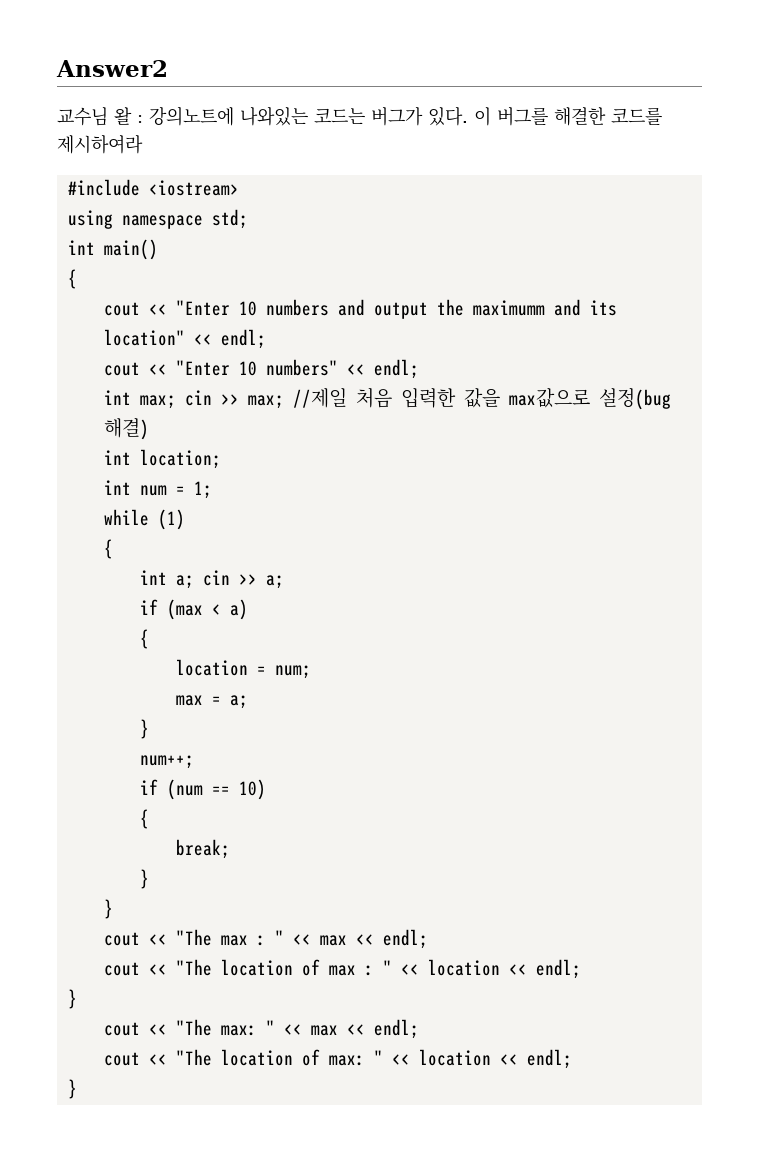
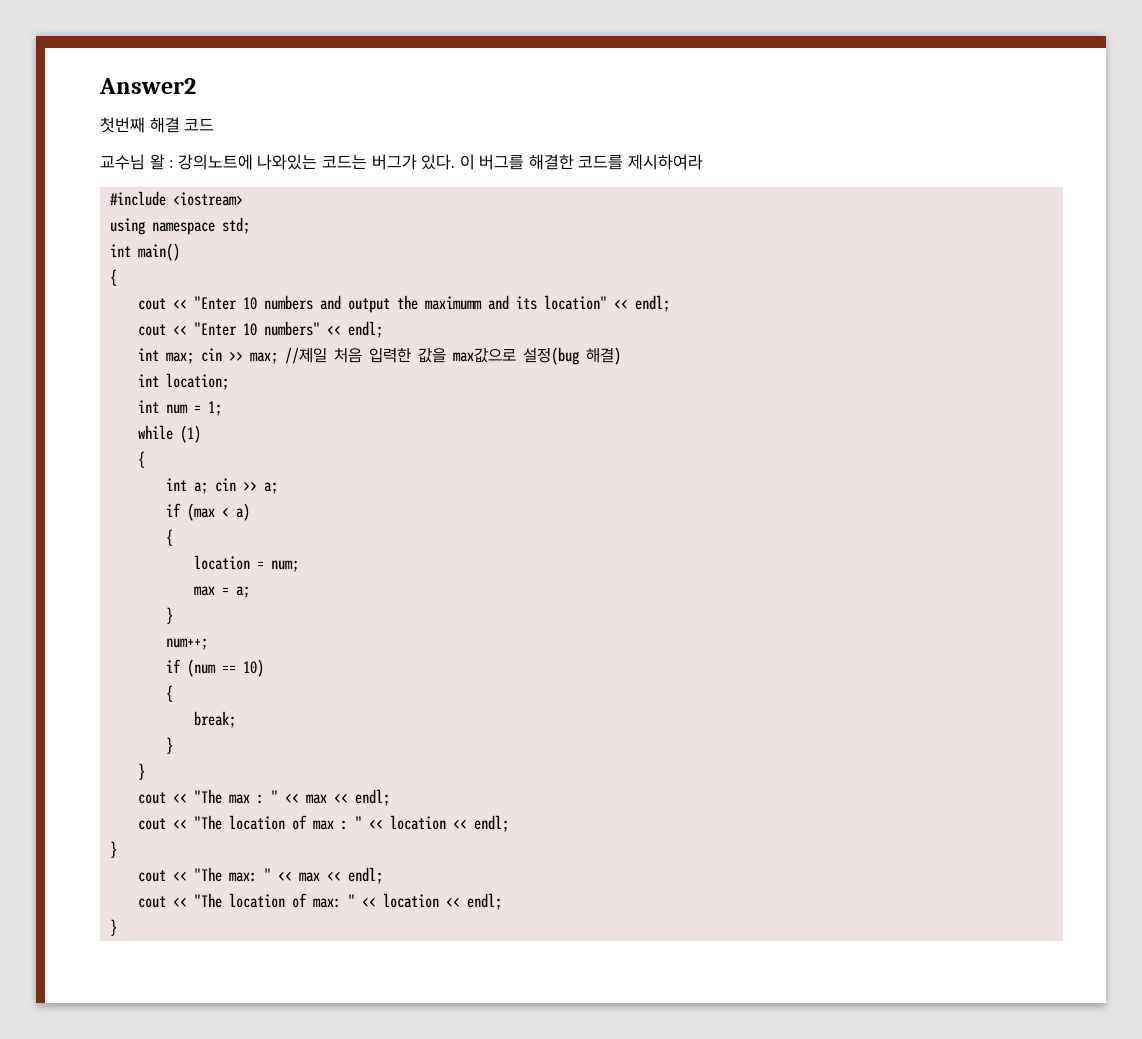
(168, 68) none -> [100,117,215,133] // 첫번째 해결 코드

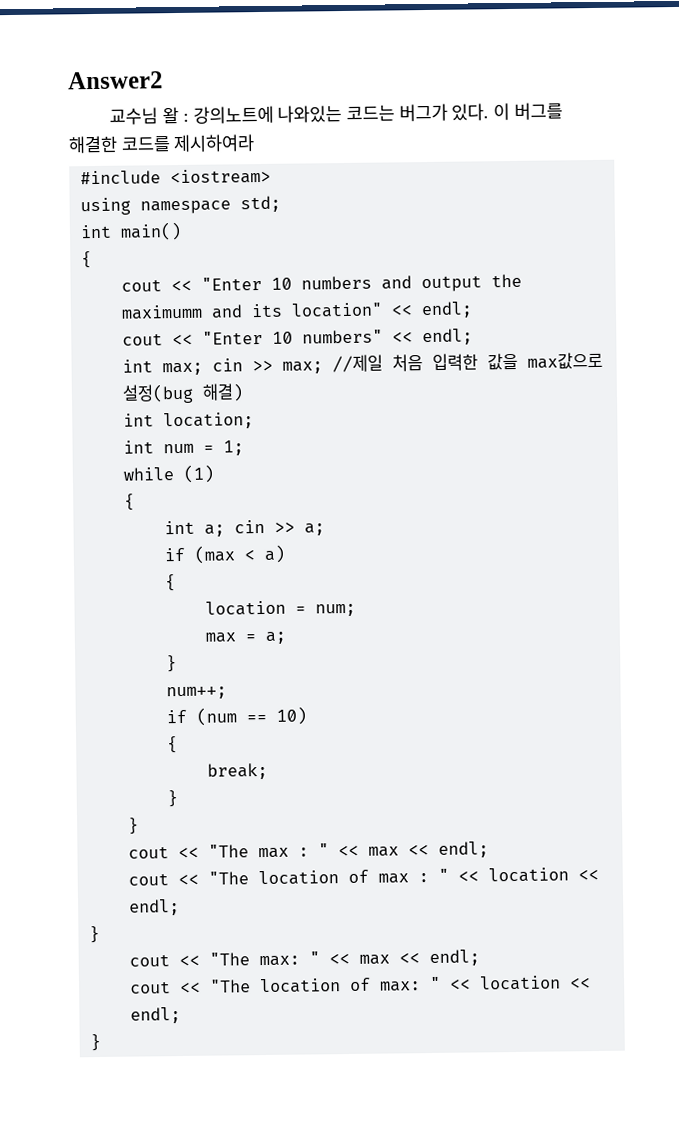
[100,117,215,133] // 첫번째 해결 코드 -> (163, 80) none

